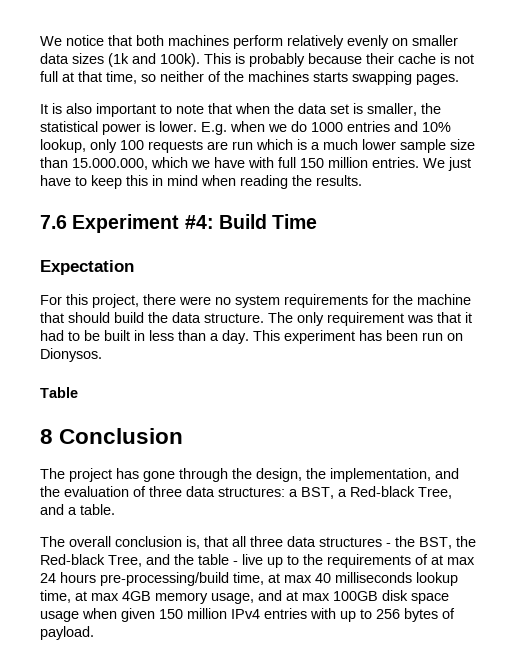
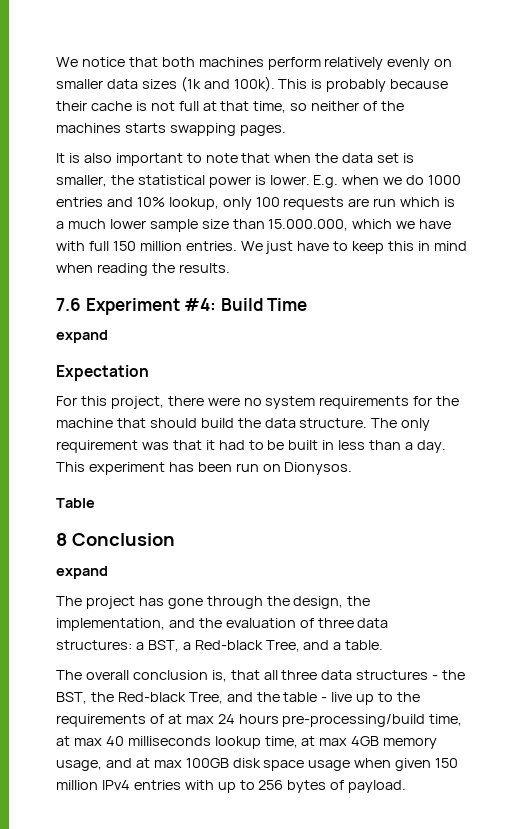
(318, 221) none -> [56,330,108,343] // expand
(184, 436) none -> [56,566,108,579] // expand

